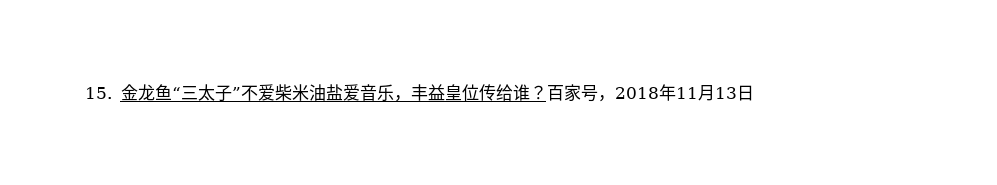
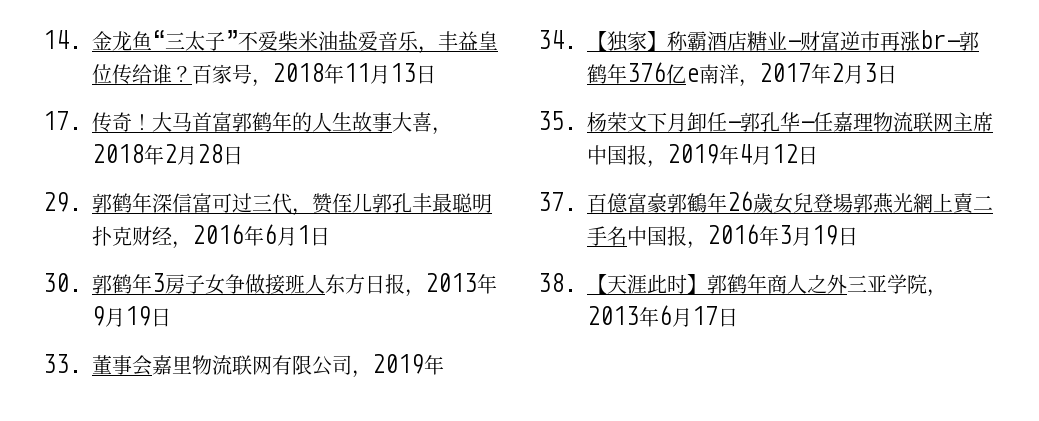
[85,87,112,99] 15. -> [43,30,82,49] 14.
(754, 93) none -> [43,111,452,135] [92,144,243,165] [43,192,492,216] [92,224,330,249] [43,273,497,297] [92,306,171,327] [43,354,444,378] [538,30,979,52] [587,62,897,87] [538,111,993,132] [587,144,818,168] [538,191,993,214] [587,224,858,249] [538,273,947,297] [587,305,738,327] // 17.传奇！大马首富郭鹤年的人生故事大喜，2018年2月28日 // 29.郭鹤年深信富可过三代，赞侄儿郭孔丰最聪明扑克财经，2016年6月1日 // 30.郭鹤年3房子女争做接班人东方日报，2013年9月19日 // 33.董事会嘉里物流联网有限公司，2019年 // 34.【独家】称霸酒店糖业-财富逆市再涨br-郭鹤年376亿e南洋，2017年2月3日 // 35.杨荣文下月卸任-郭孔华-任嘉理物流联网主席中国报，2019年4月12日 // 37.百億富豪郭鶴年26歲女兒登場郭燕光網上賣二手名中国报，2016年3月19日 // 38.【天涯此时】郭鹤年商人之外三亚学院，2013年6月17日

